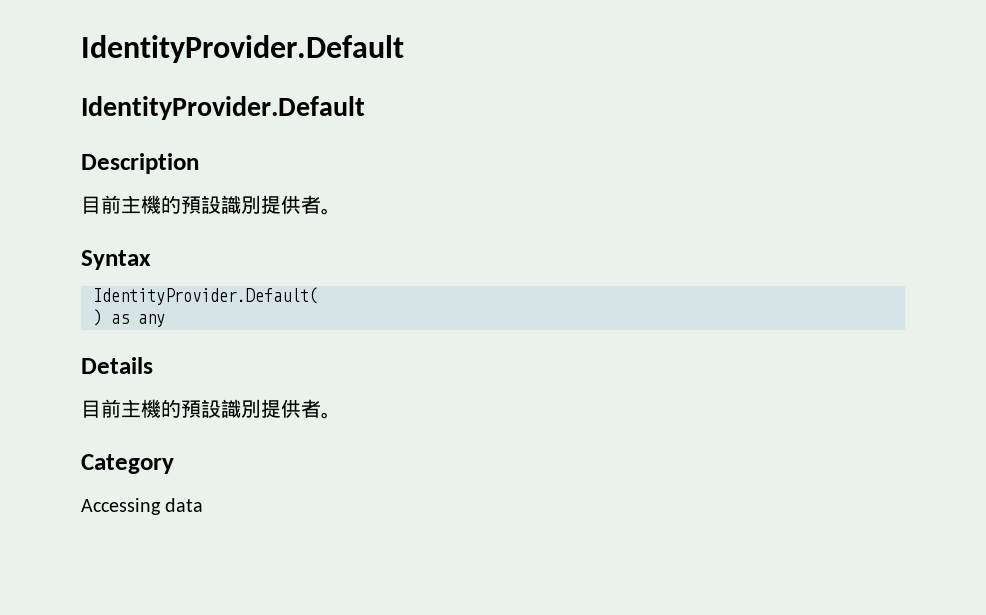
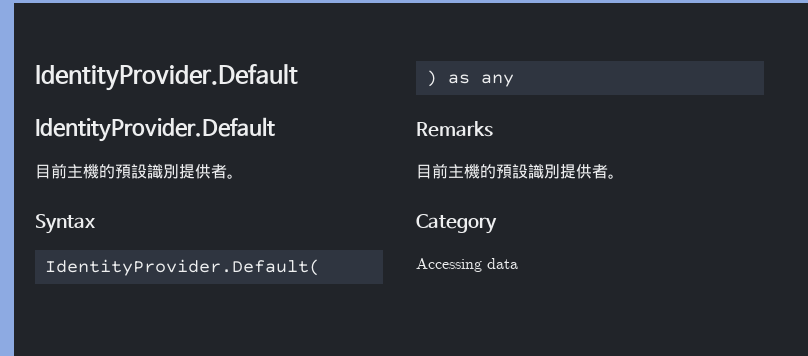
[81,153,199,174] // Description -> (275, 129) none
[81,357,153,374] Details -> [416,121,493,137] Remarks

